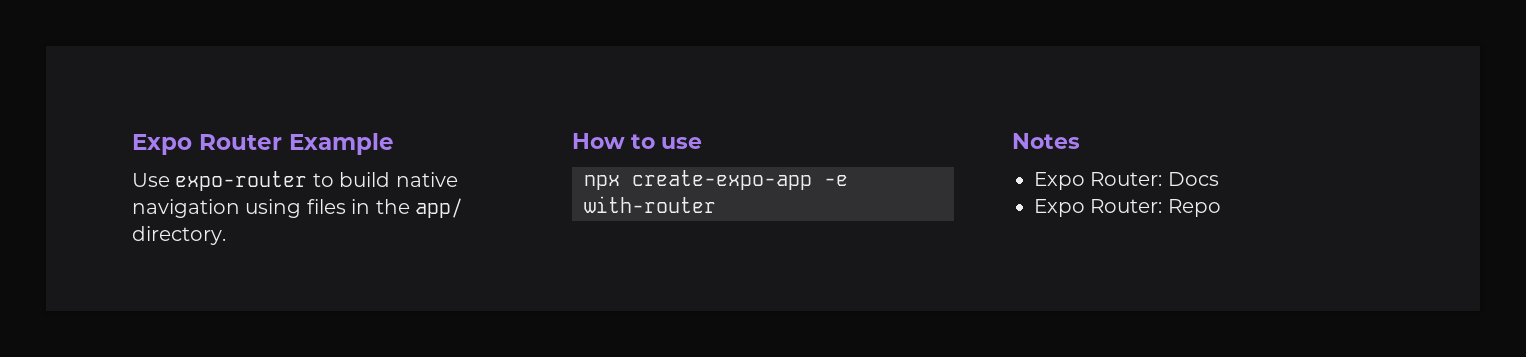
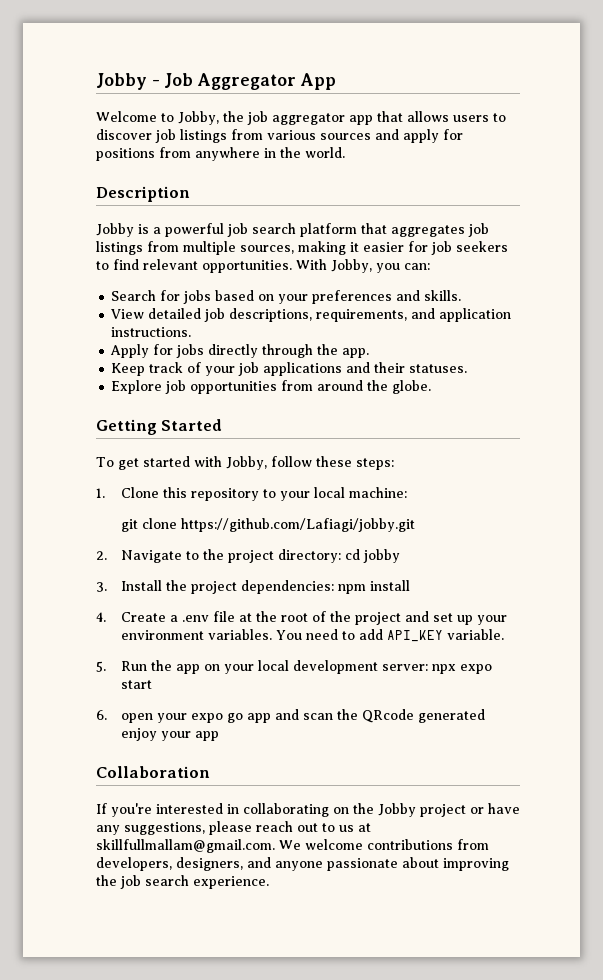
[132,133,394,155] [132,171,458,191] [132,198,463,218] [132,226,226,245] [572,133,702,149] [584,170,848,190] [584,196,716,213] [1012,133,1080,149] [1034,172,1219,190] [1034,199,1221,217] Expo Router Example // Use expo-router to build native navigation using files in the app/ directory. // How to use // npx create-expo-app -e with-router // Notes // Expo Router: Docs // Expo Router: Repo -> [96,73,336,90] [96,111,506,125] [96,129,463,143] [96,147,345,161] [96,186,190,202] [96,223,489,237] [96,241,508,255] [96,259,430,273] [111,290,462,304] [111,308,512,322] [111,327,192,337] [110,344,370,358] [111,362,468,376] [111,380,432,394] [96,419,223,435] [96,456,394,470] [96,487,407,501] [120,518,415,532] [96,549,400,563] [96,580,410,594] [96,611,507,625] [120,629,504,642] [96,660,492,674] [120,680,152,689] [96,709,485,723] [120,728,219,741] [96,766,210,778] [96,803,520,817] [96,821,371,835] [96,839,489,853] [96,857,509,871] [96,875,269,889] Jobby - Job Aggregator App // Welcome to Jobby, the job aggregator app that allows users to discover job listings from various sources and apply for positions from anywhere in the world. // Description // Jobby is a powerful job search platform that aggregates job listings from multiple sources, making it easier for job seekers to find relevant opportunities. With Jobby, you can: // Search for jobs based on your preferences and skills. // View detailed job descriptions, requirements, and application instructions. // Apply for jobs directly through the app. // Keep track of your job applications and their statuses. // Explore job opportunities from around the globe. // Getting Started // To get started with Jobby, follow these steps: // 1. Clone this repository to your local machine: // git clone https://github.com/Lafiagi/jobby.git // 2. Navigate to the project directory: cd jobby // 3. Install the project dependencies: npm install // 4. Create a .env file at the root of the project and set up your environment variables. You need to add API_KEY variable. // 5. Run the app on your local development server: npx expo start // 6. open your expo go app and scan the QRcode generated enjoy your app // Collaboration // If you're interested in collaborating on the Jobby project or have any suggestions, please reach out to us at skillfullmallam@gmail.com. We welcome contributions from developers, designers, and anyone passionate about improving the job search experience.

